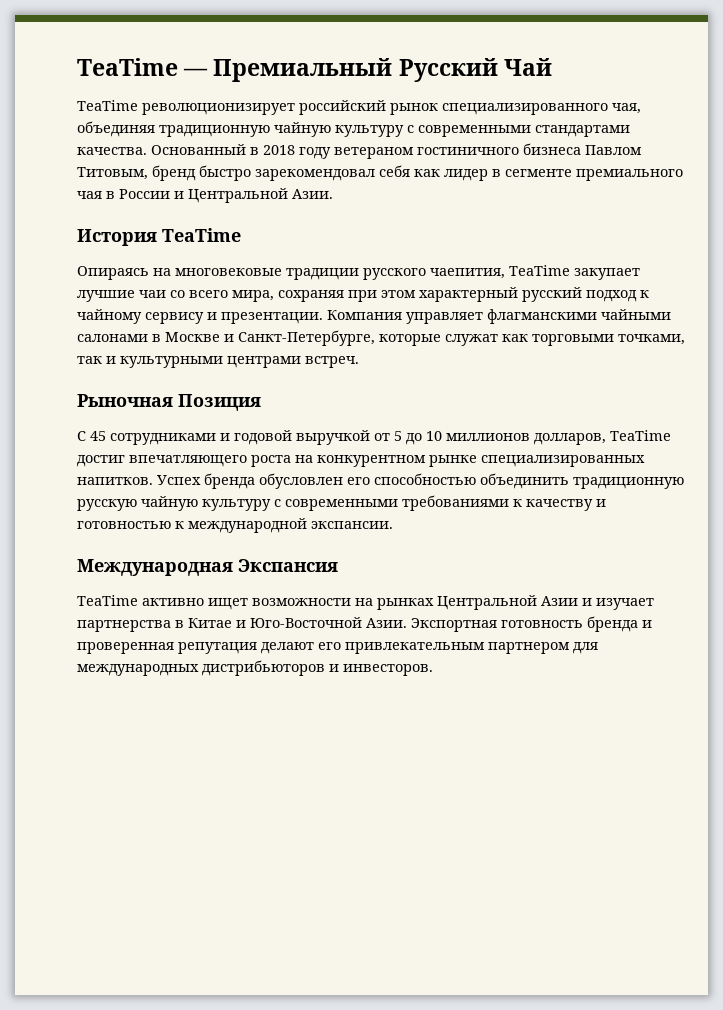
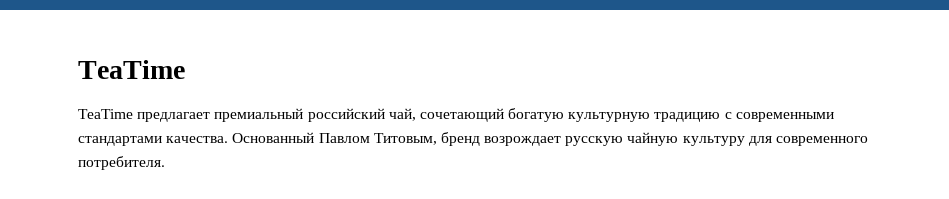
[77,58,552,82] [77,100,641,115] [77,121,404,137] TeaTime — Премиальный Русский Чай // TeaTime революционизирует российский рынок специализированного чая, объединяя традиционную чайную культуру -> [78,60,185,79] [78,108,721,122] TeaTime // TeaTime предлагает премиальный российский чай, сочетающий богатую культурную традицию
[250,143,642,159] [77,165,683,181] [77,188,333,203] [77,228,241,246] [77,265,640,280] [77,287,649,302] [77,309,671,324] [77,330,685,346] [77,356,359,368] [77,394,261,411] [77,430,671,445] [77,455,645,467] [77,473,684,489] [77,495,606,511] [77,518,393,533] [77,559,338,576] [77,595,654,610] [77,616,652,632] [77,642,598,654] [77,660,433,676] в 2018 году ветераном гостиничного бизнеса Павлом Титовым, бренд быстро зарекомендовал себя как лидер в сегменте премиального чая в России и Центральной Азии. // История TeaTime // Опираясь на многовековые традиции русского чаепития, TeaTime закупает лучшие чаи со всего мира, сохраняя при этом характерный русский подход к чайному сервису и презентации. Компания управляет флагманскими чайными салонами в Москве и Санкт-Петербурге, которые служат как торговыми точками, так и культурными центрами встреч. // Рыночная Позиция // С 45 сотрудниками и годовой выручкой от 5 до 10 миллионов долларов, TeaTime достиг впечатляющего роста на конкурентном рынке специализированных напитков. Успех бренда обусловлен его способностью объединить традиционную русскую чайную культуру с современными требованиями к качеству и готовностью к международной экспансии. // Международная Экспансия // TeaTime активно ищет возможности на рынках Центральной Азии и изучает партнерства в Китае и Юго-Восточной Азии. Экспортная готовность бренда и проверенная репутация делают его привлекательным партнером для международных дистрибьюторов и инвесторов. -> [318,132,869,146] [78,156,165,170] Павлом Титовым, бренд возрождает русскую чайную культуру для современного потребителя.

